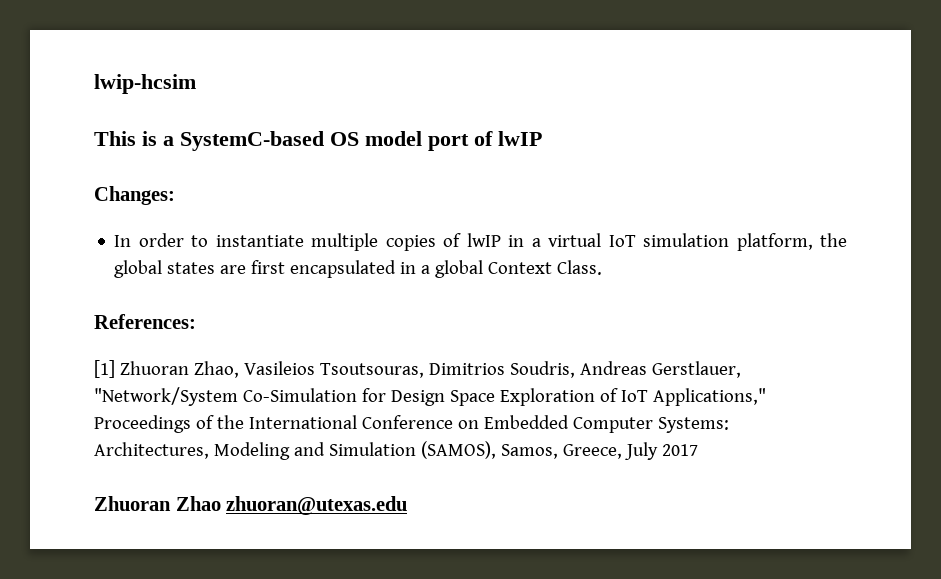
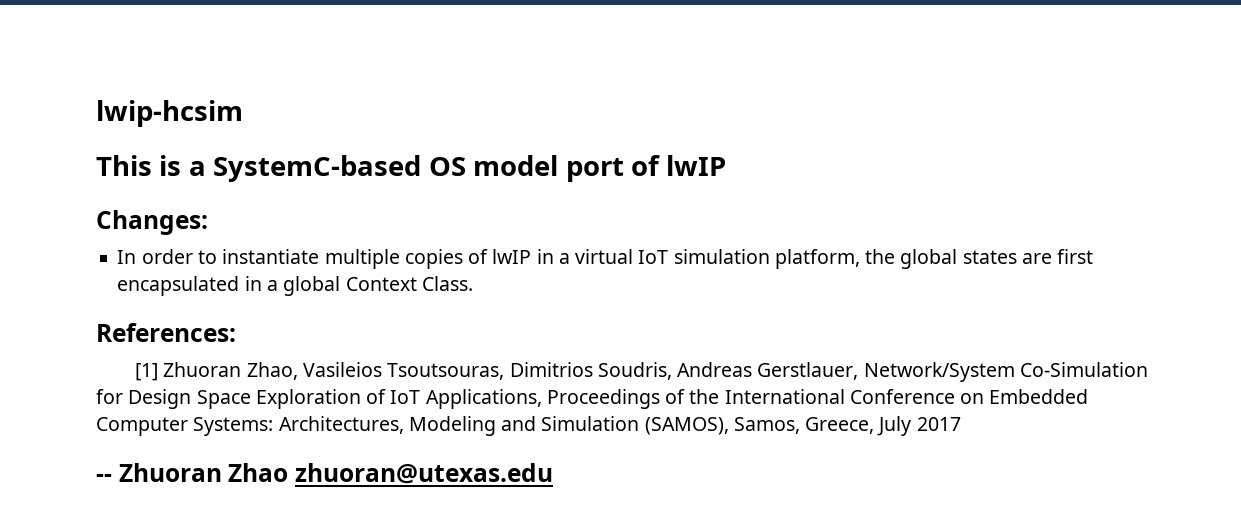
[94,387,238,406] "Network/System -> [863,362,1015,382] Network/System
[652,388,766,406] Applications," -> [425,389,542,409] Applications,
(698, 450) none -> [96,473,112,482] --

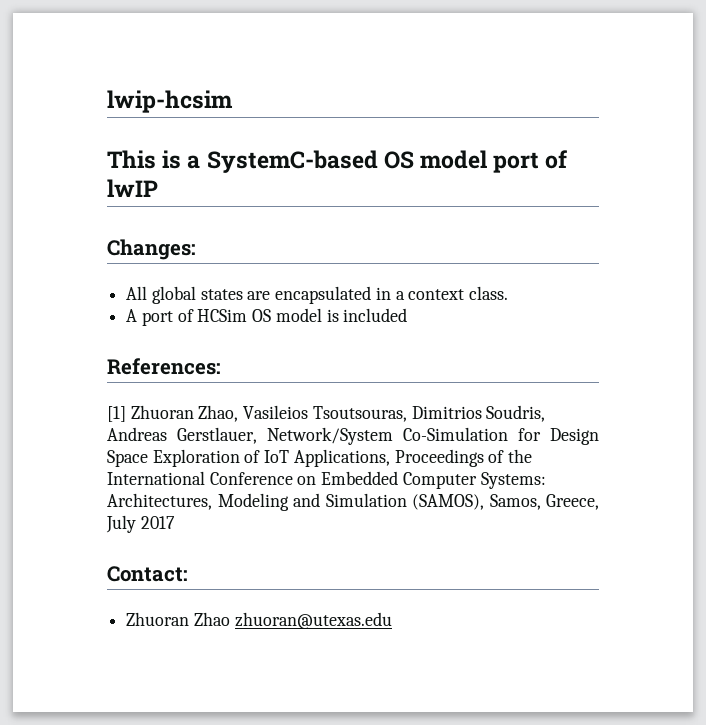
[117,249,896,269] In order to instantiate multiple copies of lwIP in a virtual IoT simulation platform, the -> [126,286,148,300] All
[1057,249,1094,264] first -> (271, 295) none
[283,276,473,296] global Context Class. -> [408,286,509,300] [126,308,408,326] context class. // A port of HCSim OS model is included
[96,473,112,482] -- -> [107,566,188,582] Contact: //

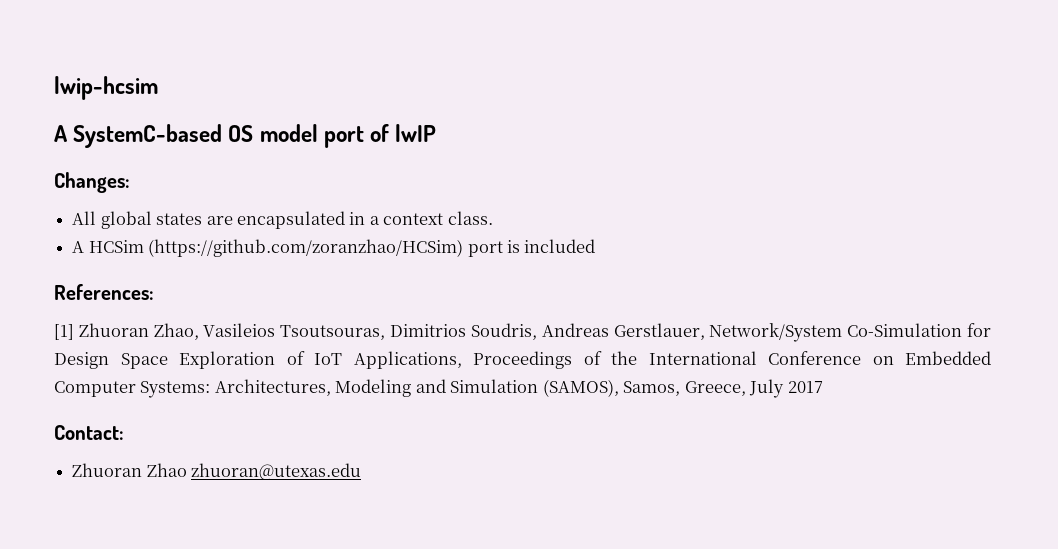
[107,150,201,169] This is a -> [54,125,67,142] A
[141,308,322,326] port of HCSim OS model -> [88,239,503,257] HCSim (https://github.com/zoranzhao/HCSim) port

